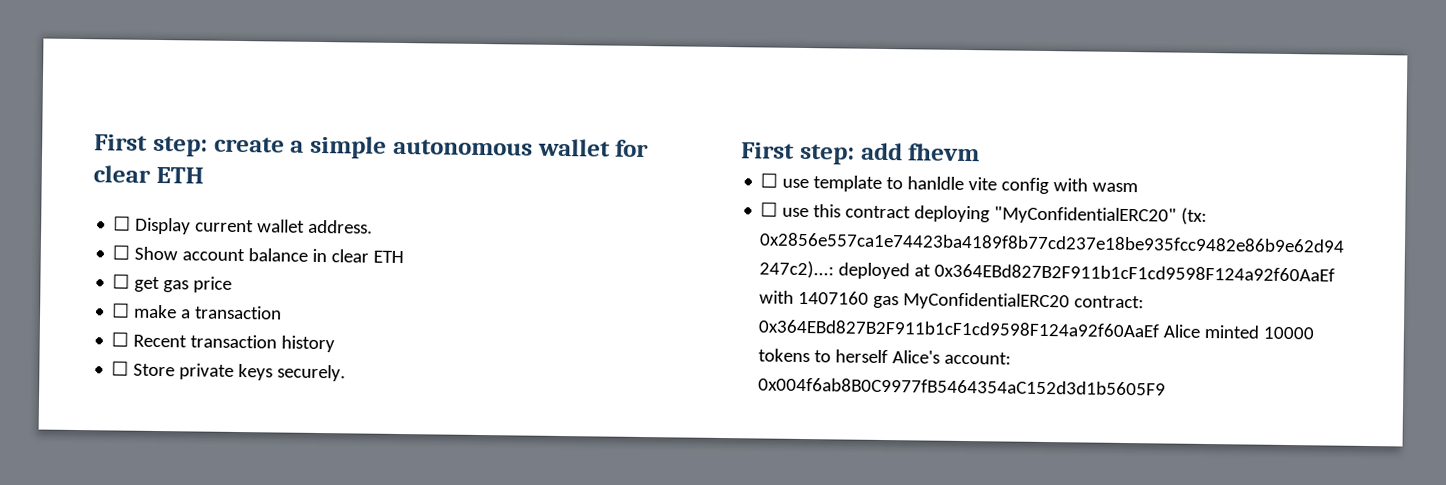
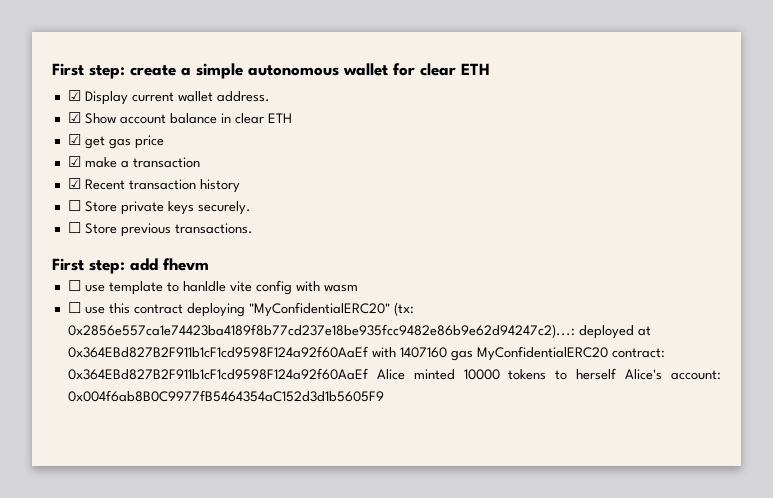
[113,216,132,231] ☐ -> [67,90,81,101] ☑
[112,245,131,260] ☐ -> [67,112,81,123] ☑
[112,274,131,289] ☐ -> [67,134,81,145] ☑
[112,303,131,318] ☐ -> [67,156,81,167] ☑
[111,332,130,347] ☐ -> [67,178,81,189] ☑
(347, 373) none -> [67,222,253,237] // ☐ Store previous transactions.

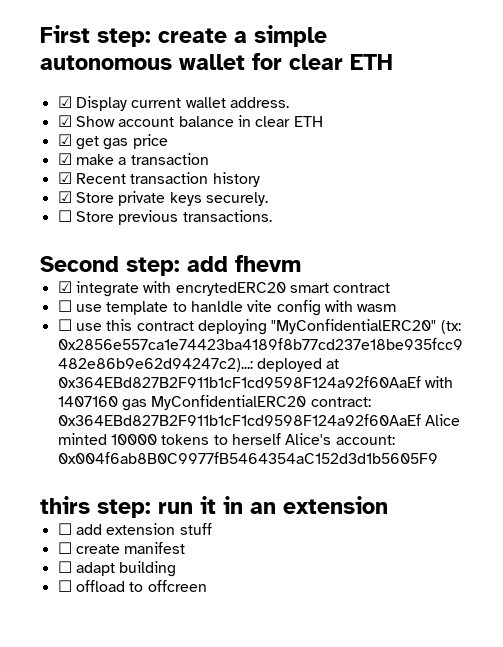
[67,200,81,211] ☐ -> [57,191,72,203] ☑
[52,258,84,271] First -> [40,256,119,272] Second
(209, 264) none -> [57,281,391,297] // ☑ integrate with encrytedERC20 smart contract
(384, 396) none -> [40,496,388,518] [57,523,212,535] [57,542,186,554] [57,561,177,577] [57,580,207,592] // thirs step: run it in an extension // ☐ add extension stuff // ☐ create manifest // ☐ adapt building // ☐ offload to offcreen

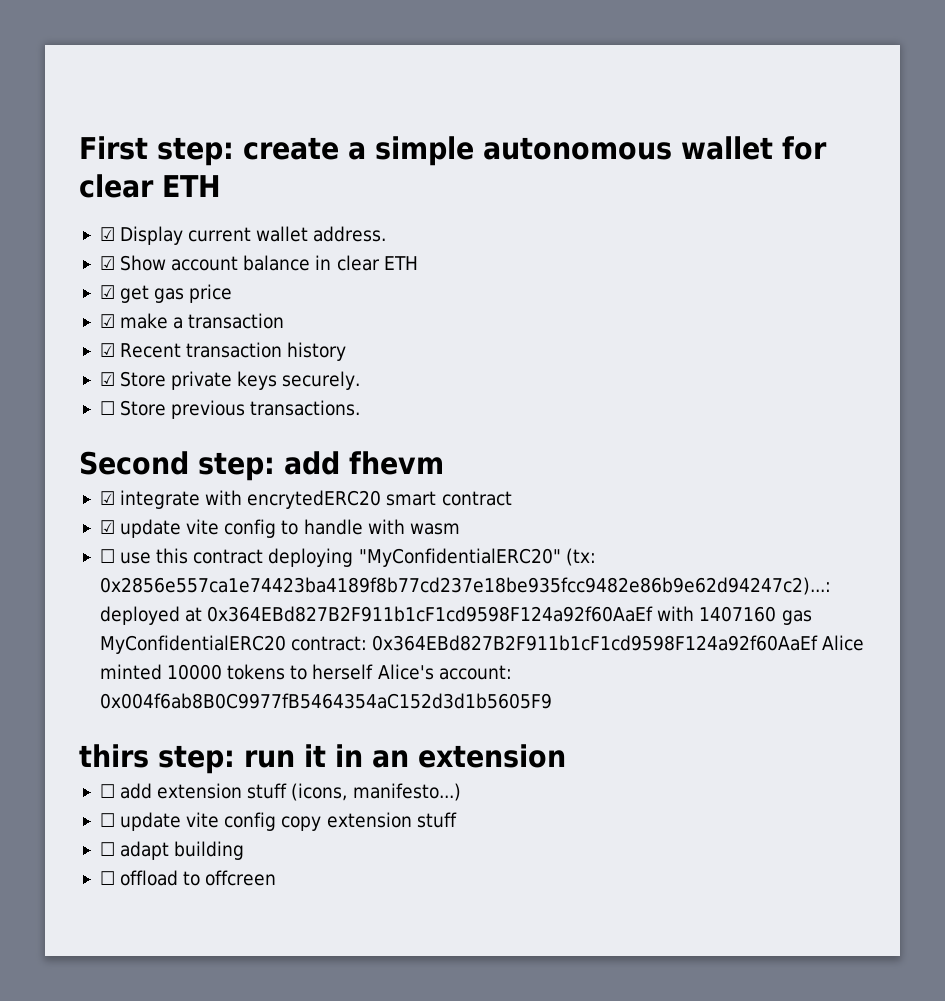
[57,300,321,316] ☐ use template to hanldle vite config -> [99,519,363,538] ☑ update vite config to handle
[57,542,186,554] // ☐ create manifest -> [291,783,461,801] [99,812,457,831] (icons, manifesto...) // ☐ update vite config copy extension stuff

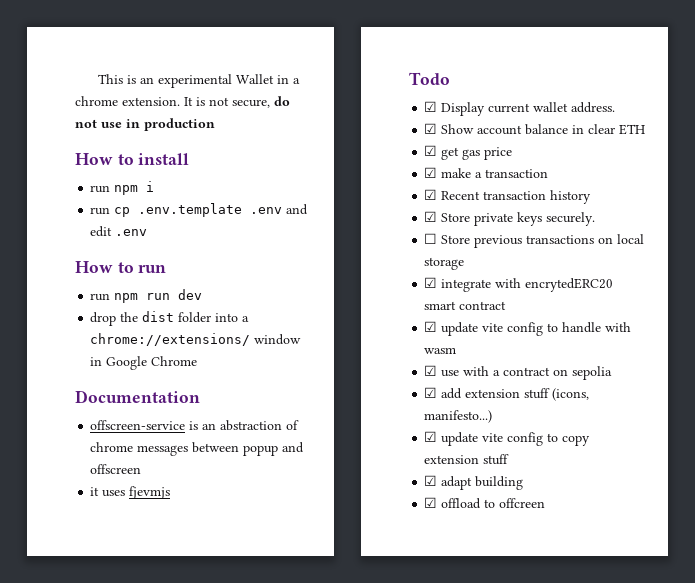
[79,136,827,166] [79,174,221,198] First step: create a simple autonomous wallet for clear ETH -> [97,74,300,88] [75,96,290,108] [75,118,215,131] [75,153,190,165] [90,181,155,195] [90,203,309,217] [90,226,148,237] [75,261,167,273] [90,289,203,303] [90,311,250,326] [90,333,302,346] [90,356,198,370] [75,390,200,403] [90,420,300,431] [90,442,305,456] [90,464,142,474] [90,486,171,499] [409,72,450,85] This is an experimental Wallet in a chrome extension. It is not secure, do not use in production // How to install // run npm i // run cp .env.template .env and edit .env // How to run // run npm run dev // drop the dist folder into a chrome://extensions/ window in Google Chrome // Documentation // offscreen-service is an abstraction of chrome messages between popup and offscreen // it uses fjevmjs // Todo
[250,400,361,416] [79,451,444,481] transactions. // Second step: add fhevm -> [526,234,645,244] [424,257,465,270] transactions on local storage
[99,548,596,567] [99,577,831,595] [99,606,812,625] [99,635,865,654] [99,664,512,680] [99,693,552,709] [79,744,566,774] [99,784,115,798] ☐ use this contract deploying "MyConfidentialERC20" (tx: 0x2856e557ca1e74423ba4189f8b77cd237e18be935fcc9482e86b9e62d94247c2)...: deployed at 0x364EBd827B2F911b1cF1cd9598F124a92f60AaEf with 1407160 gas MyConfidentialERC20 contract: 0x364EBd827B2F911b1cF1cd9598F124a92f60AaEf Alice minted 10000 tokens to herself Alice's account: 0x004f6ab8B0C9977fB5464354aC152d3d1b5605F9 // thirs step: run it in an extension // ☐ -> [424,365,613,380] [424,387,438,398] ☑ use with a contract on sepolia // ☑
[99,812,277,831] ☐ update vite config -> [424,431,559,446] ☑ update vite config to
[99,842,115,856] ☐ -> [424,475,438,486] ☑
[99,871,115,885] ☐ -> [424,497,438,508] ☑

